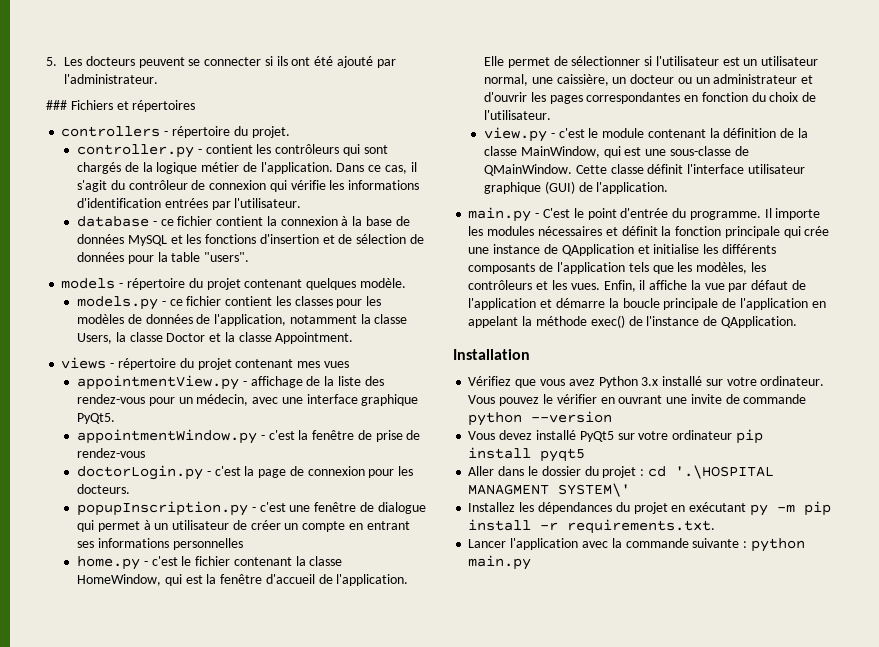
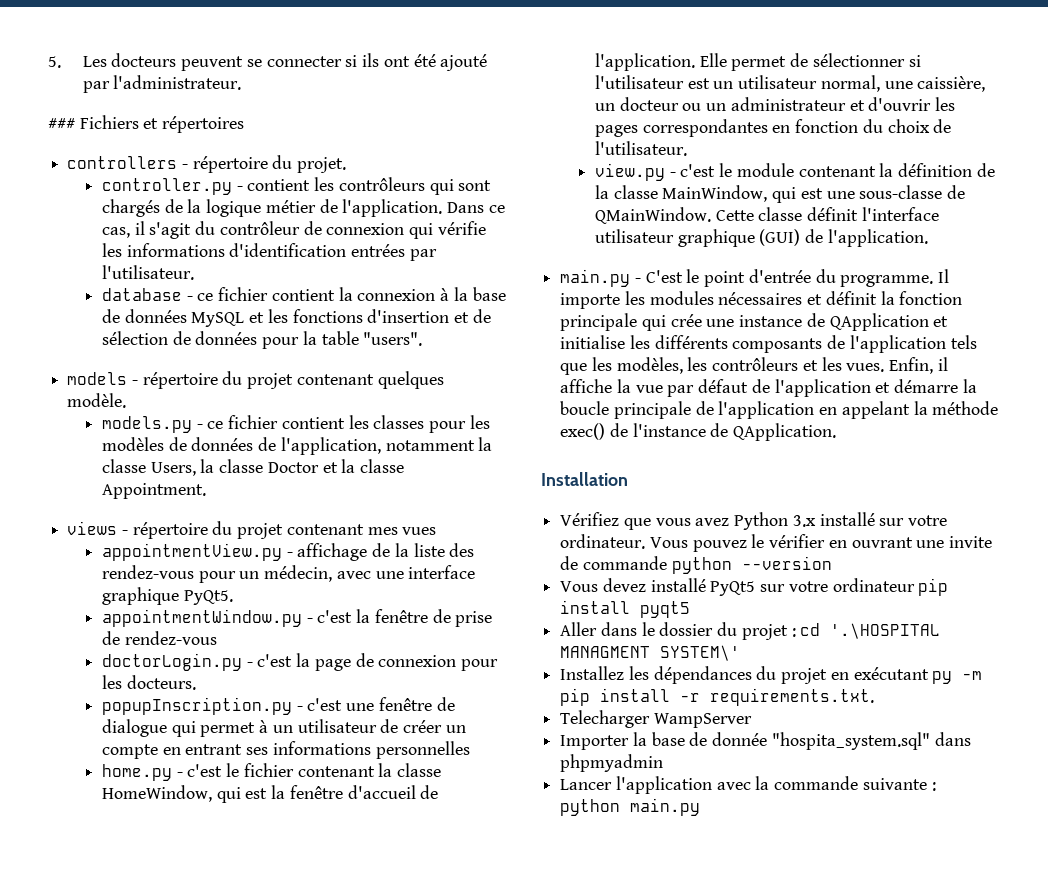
(716, 526) none -> [560,710,752,728] [560,732,971,750] [560,754,664,772] // Telecharger WampServer // Importer la base de donnée "hospita_system.sql" dans phpmyadmin

